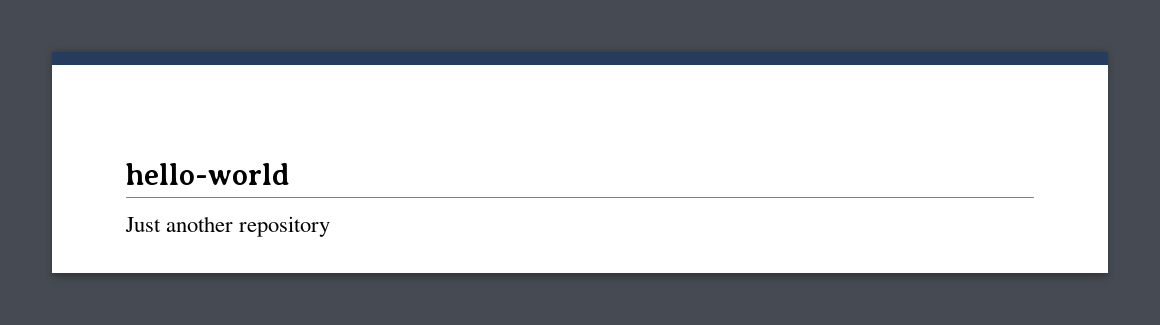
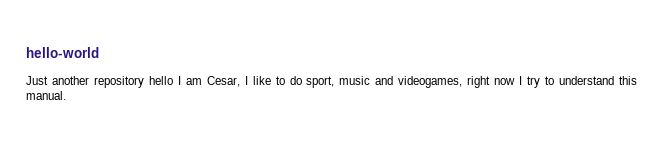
(331, 226) none -> [148,76,638,88] [26,91,66,100] hello I am Cesar, I like to do sport, music and videogames, right now I try to understand this manual.

